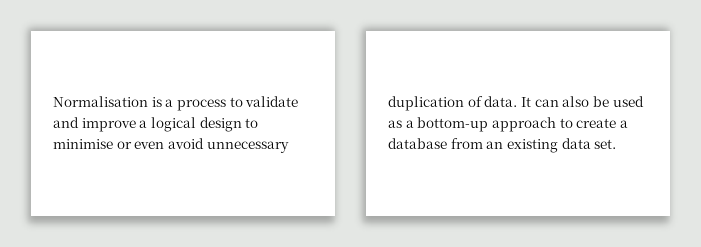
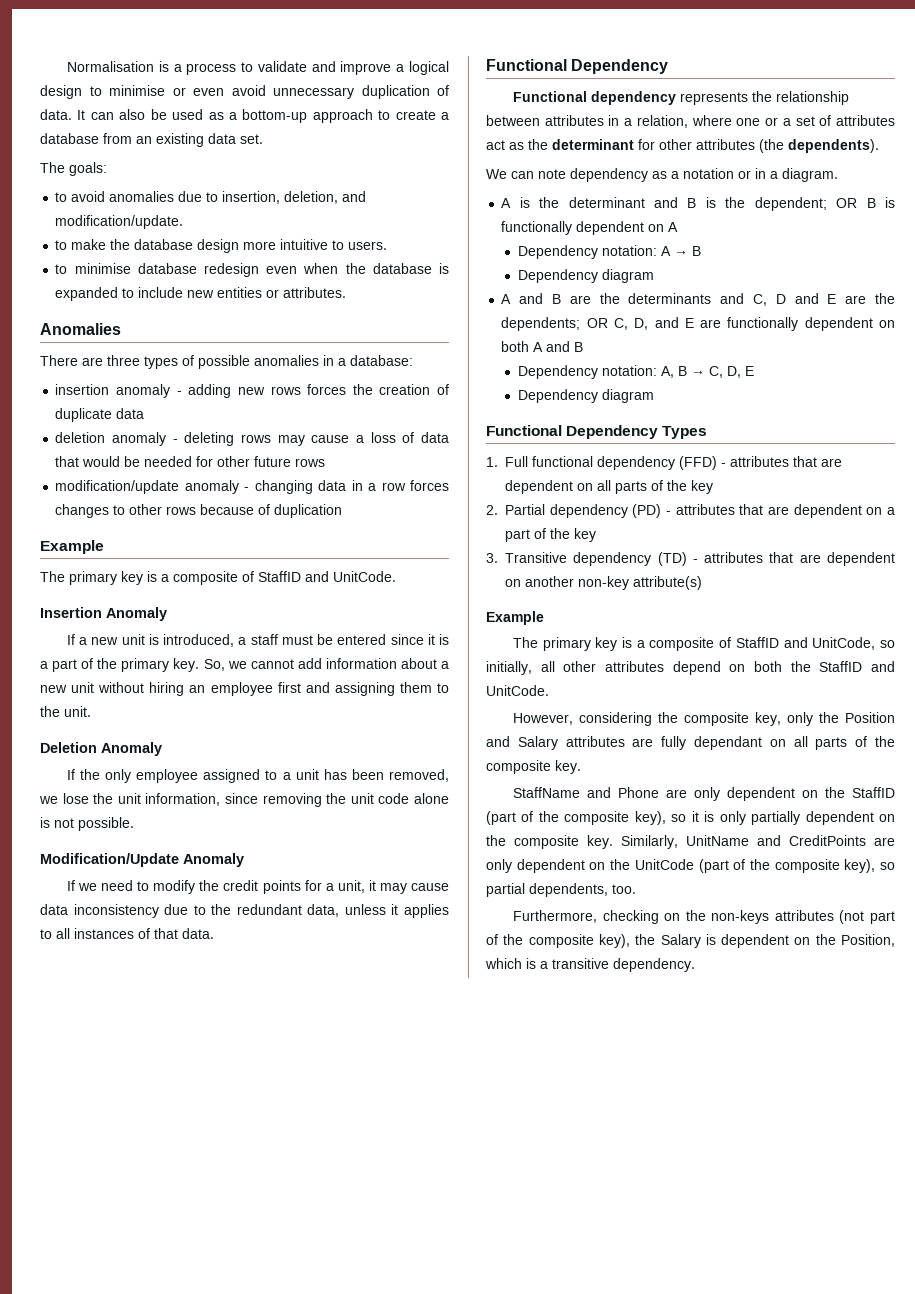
(617, 144) none -> [40,162,107,176] [55,191,367,204] [55,215,184,229] [55,239,388,253] [55,263,449,277] [55,287,347,301] [40,323,121,335] [40,355,413,369] [55,384,449,398] [55,408,145,422] [55,432,450,446] [55,456,326,467] [55,480,449,494] [55,504,343,518] [40,540,104,554] [40,571,396,585] [40,607,167,621] [66,634,450,647] [40,658,449,672] [40,682,450,696] [40,706,91,717] [40,742,162,756] [66,769,449,783] [39,793,450,807] [40,817,134,831] [40,853,244,867] [66,880,450,894] [40,904,449,918] [40,928,214,939] [486,59,669,74] [512,91,849,105] [486,115,895,128] [486,139,879,153] [486,168,838,182] [501,197,896,211] [501,221,679,235] [518,245,702,259] [518,269,655,283] [501,293,896,306] [501,317,895,331] [501,341,584,352] [518,365,755,379] [518,389,655,403] [486,425,708,439] [486,456,842,470] [505,480,713,494] [486,504,895,518] [505,528,596,542] [486,552,895,566] [505,576,702,590] [486,611,544,625] [512,637,895,651] [486,661,895,675] [486,685,549,696] [512,712,895,726] [486,736,895,750] [486,760,581,774] [512,787,895,801] [486,811,895,825] [486,835,895,849] [486,859,895,873] [486,883,636,897] [512,910,895,924] [486,934,895,948] [485,958,695,972] // The goals: // to avoid anomalies due to insertion, deletion, and modification/update. // to make the database design more intuitive to users. // to minimise database redesign even when the database is expanded to include new entities or attributes. // Anomalies // There are three types of possible anomalies in a database: // insertion anomaly - adding new rows forces the creation of duplicate data // deletion anomaly - deleting rows may cause a loss of data that would be needed for other future rows // modification/update anomaly - changing data in a row forces changes to other rows because of duplication // Example // The primary key is a composite of StaffID and UnitCode. // Insertion Anomaly // If a new unit is introduced, a staff must be entered since it is a part of the primary key. So, we cannot add information about a new unit without hiring an employee first and assigning them to the unit. // Deletion Anomaly // If the only employee assigned to a unit has been removed, we lose the unit information, since removing the unit code alone is not possible. // Modification/Update Anomaly // If we need to modify the credit points for a unit, it may cause data inconsistency due to the redundant data, unless it applies to all instances of that data. // Functional Dependency // Functional dependency represents the relationship between attributes in a relation, where one or a set of attributes act as the determinant for other attributes (the dependents). // We can note dependency as a notation or in a diagram. // A is the determinant and B is the dependent; OR B is functionally dependent on A // Dependency notation: A → B // Dependency diagram // A and B are the determinants and C, D and E are the dependents; OR C, D, and E are functionally dependent on both A and B // Dependency notation: A, B → C, D, E // Dependency diagram // Functional Dependency Types // 1. Full functional dependency (FFD) - attributes that are dependent on all parts of the key // 2. Partial dependency (PD) - attributes that are dependent on a part of the key // 3. Transitive dependency (TD) - attributes that are dependent on another non-key attribute(s) // Example // The primary key is a composite of StaffID and UnitCode, so initially, all other attributes depend on both the StaffID and UnitCode. // However, considering the composite key, only the Position and Salary attributes are fully dependant on all parts of the composite key. // StaffName and Phone are only dependent on the StaffID (part of the composite key), so it is only partially dependent on the composite key. Similarly, UnitName and CreditPoints are only dependent on the UnitCode (part of the composite key), so partial dependents, too. // Furthermore, checking on the non-keys attributes (not part of the composite key), the Salary is dependent on the Position, which is a transitive dependency.

